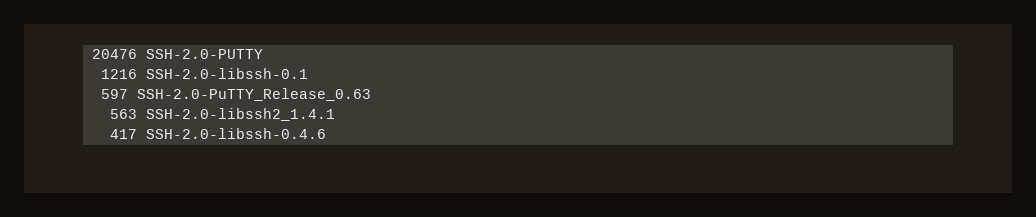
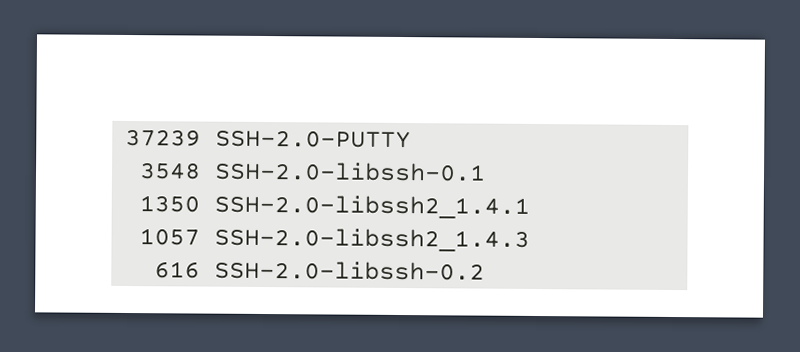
[91,49,137,59] 20476 -> [124,128,201,147] 37239
[100,69,137,79] 1216 -> [138,162,201,180] 3548
[100,88,371,101] [109,108,335,121] [109,128,326,139] 597 SSH-2.0-PuTTY_Release_0.63 // 563 SSH-2.0-libssh2_1.4.1 // 417 SSH-2.0-libssh-0.4.6 -> [138,194,530,219] [138,227,530,252] [153,260,485,281] 1350 SSH-2.0-libssh2_1.4.1 // 1057 SSH-2.0-libssh2_1.4.3 // 616 SSH-2.0-libssh-0.2

